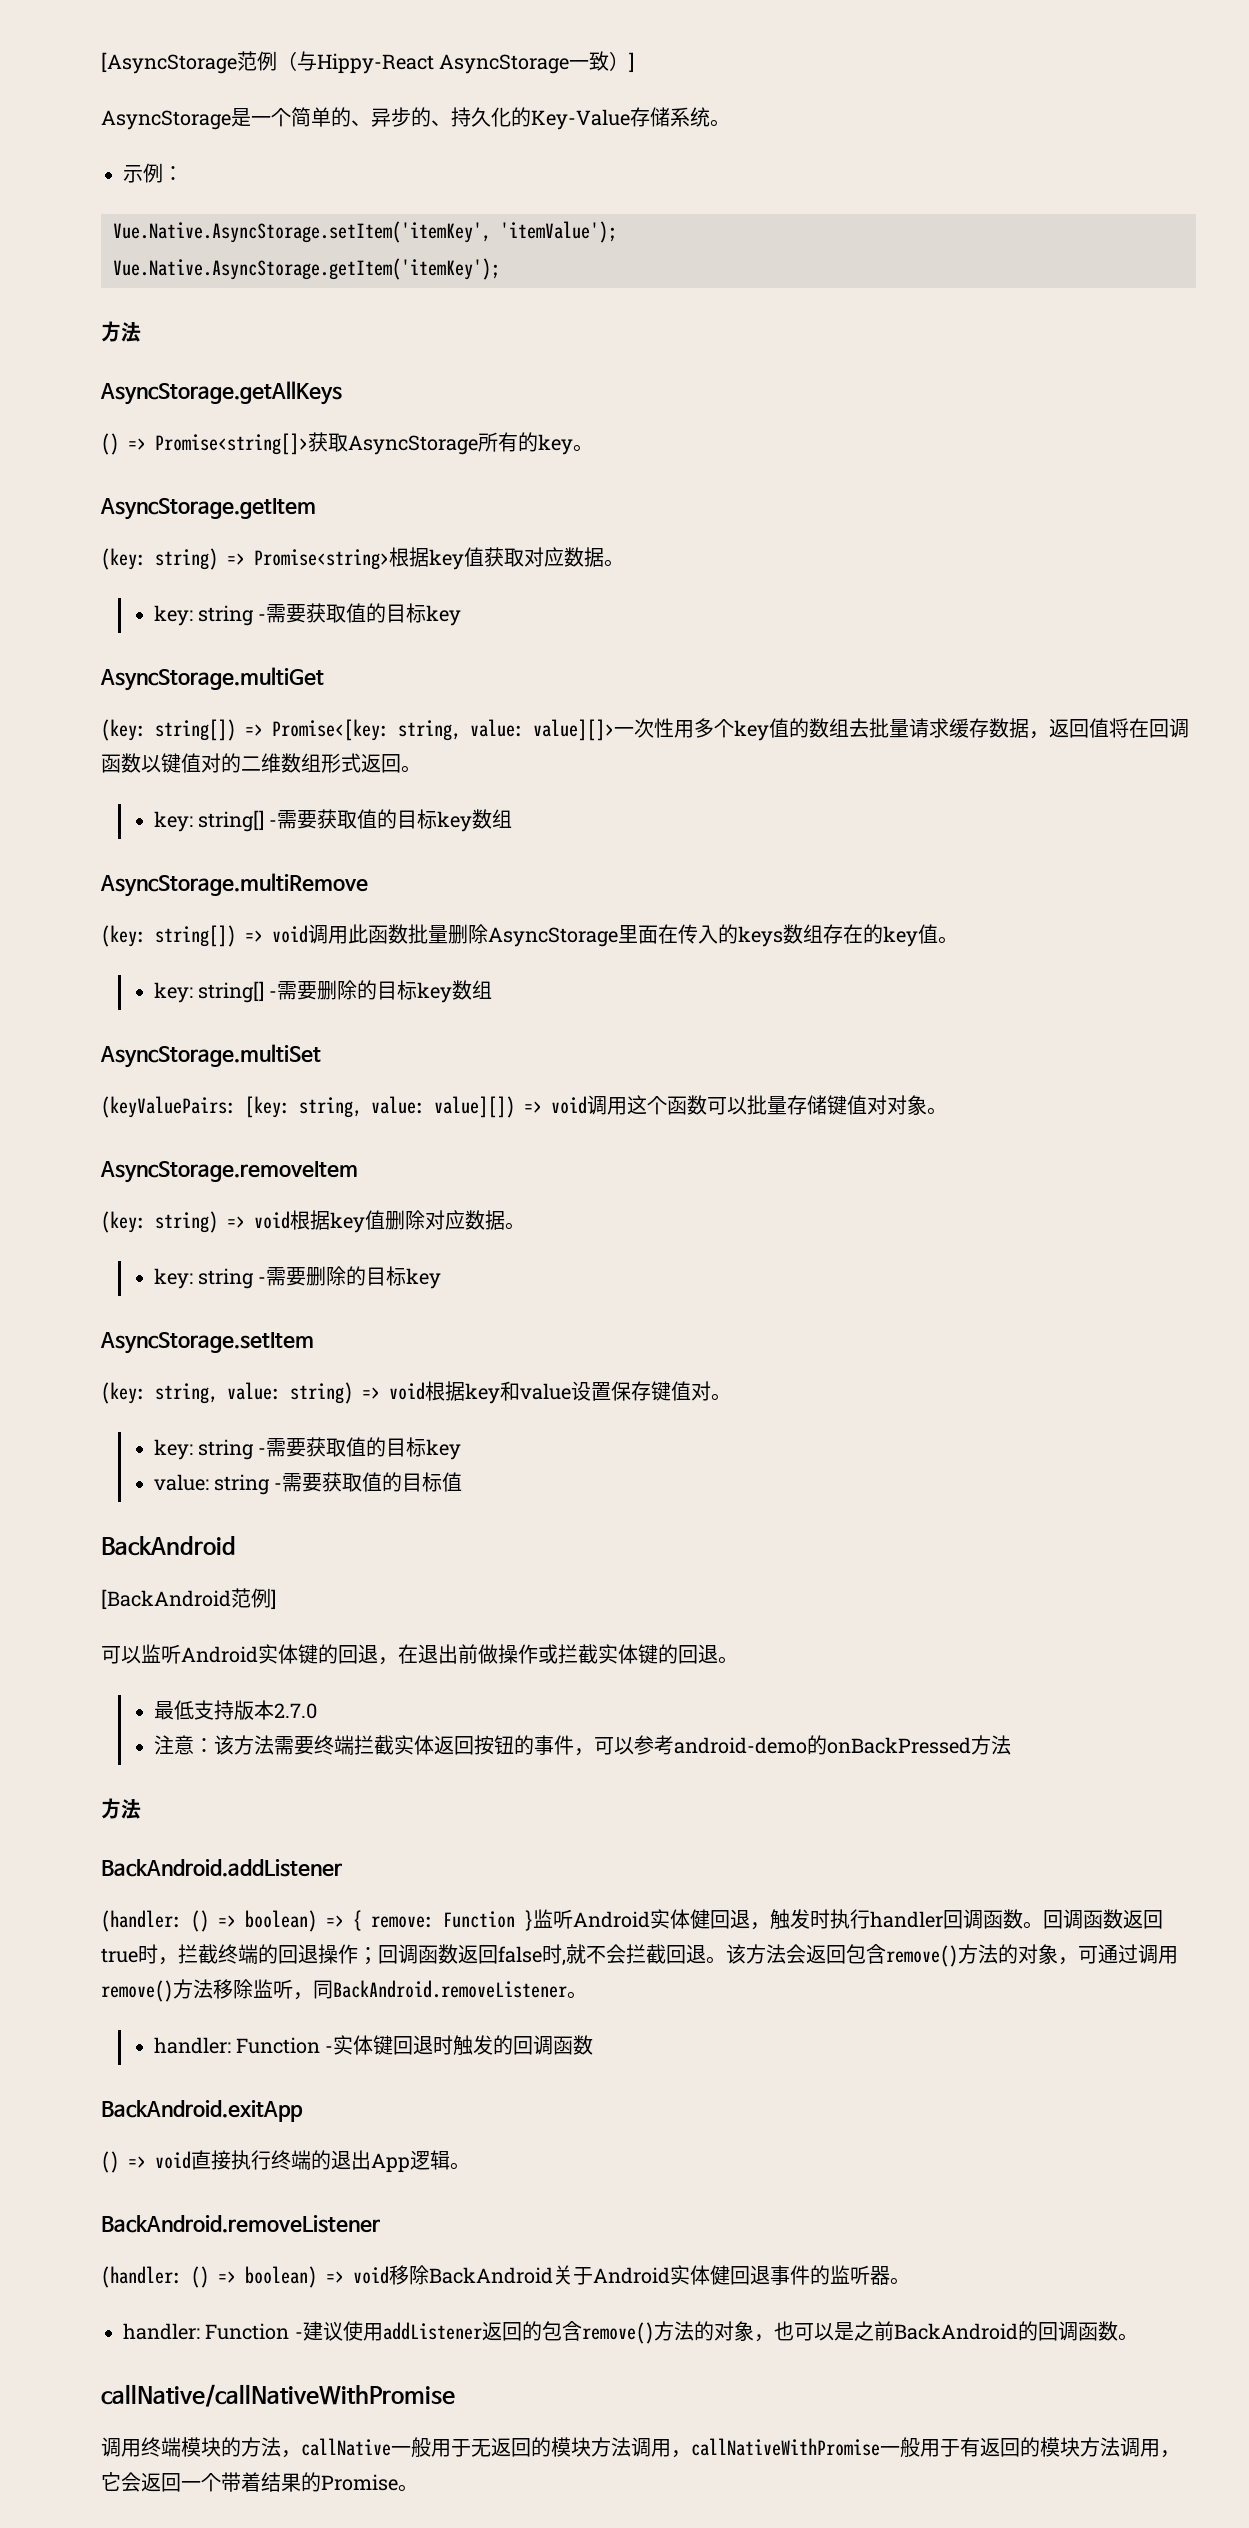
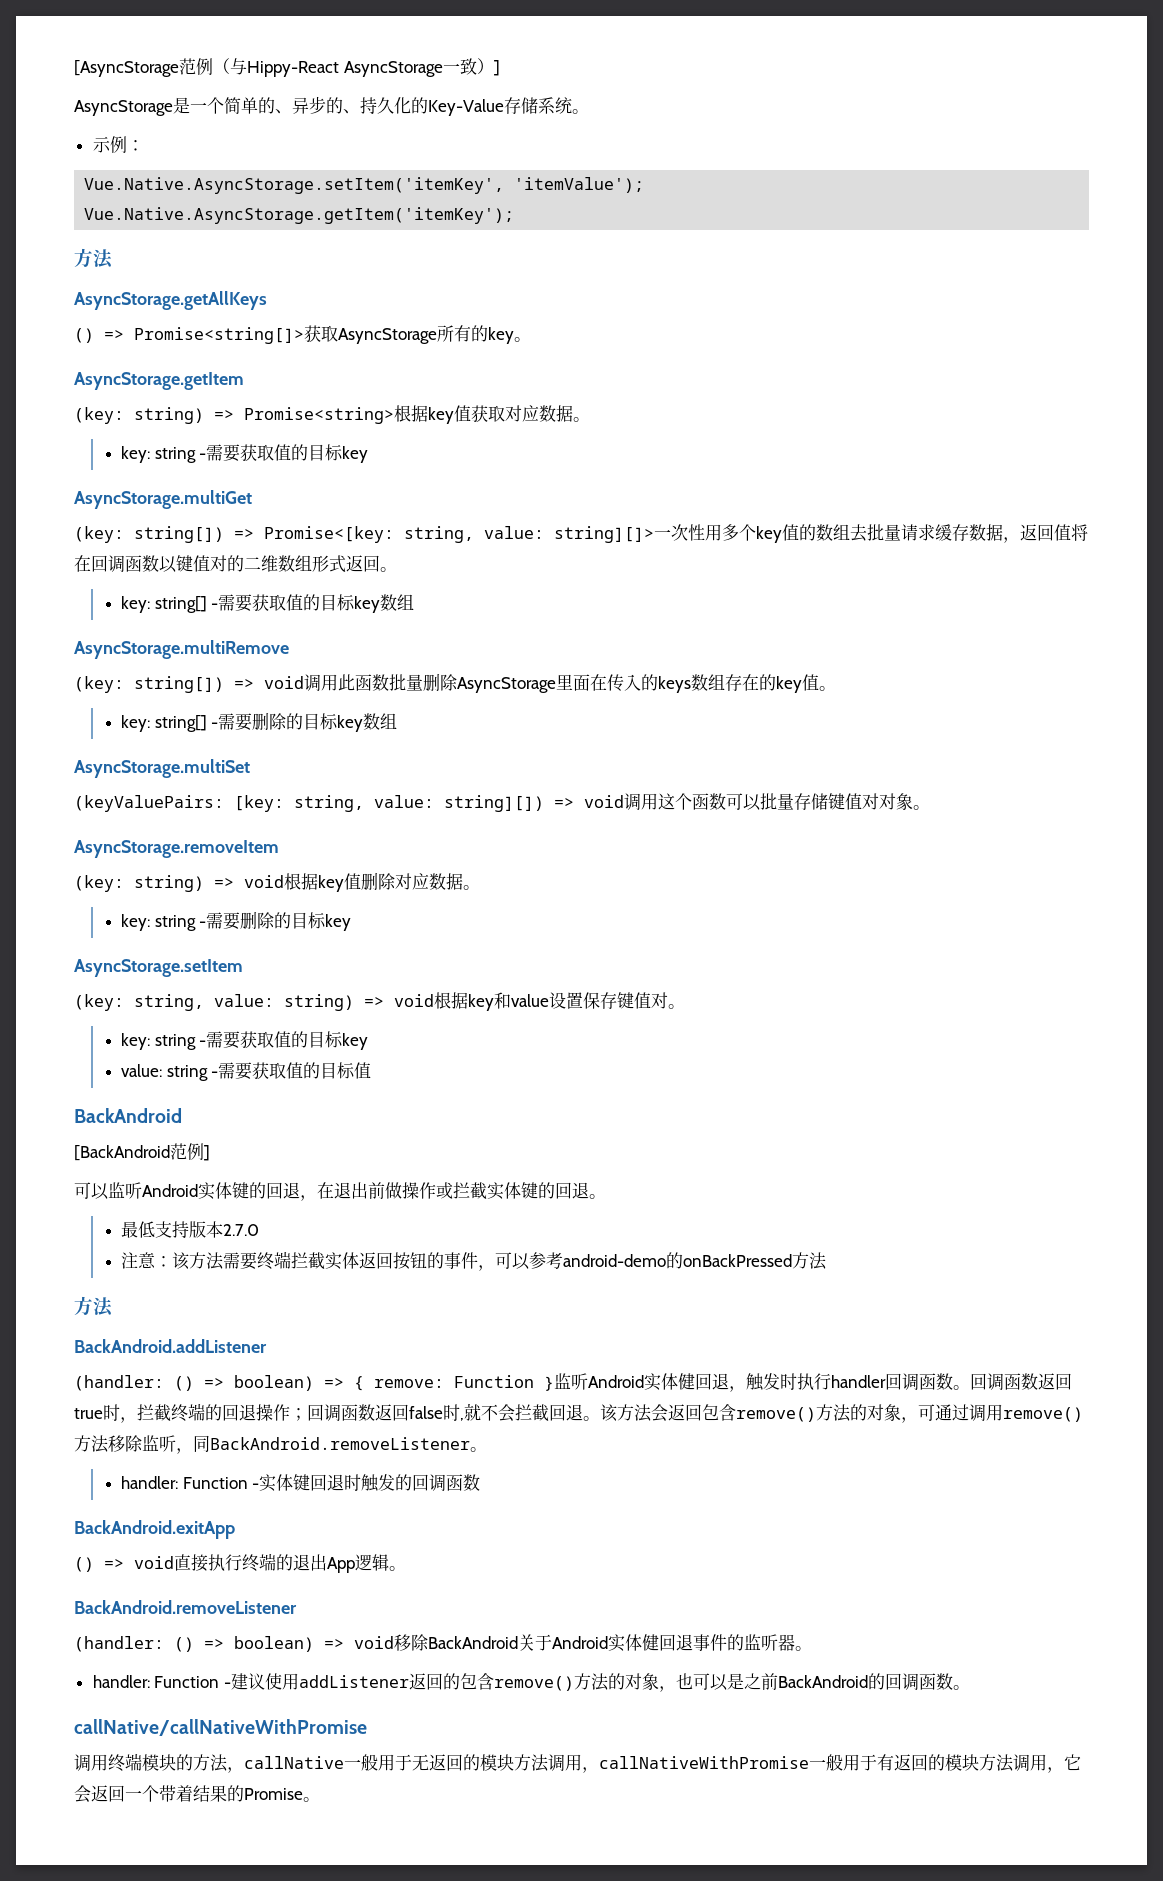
[533,719,614,741] value][]> -> [554,526,654,543] string][]>
[434,1096,515,1118] value][]) -> [444,795,544,812] string][])

